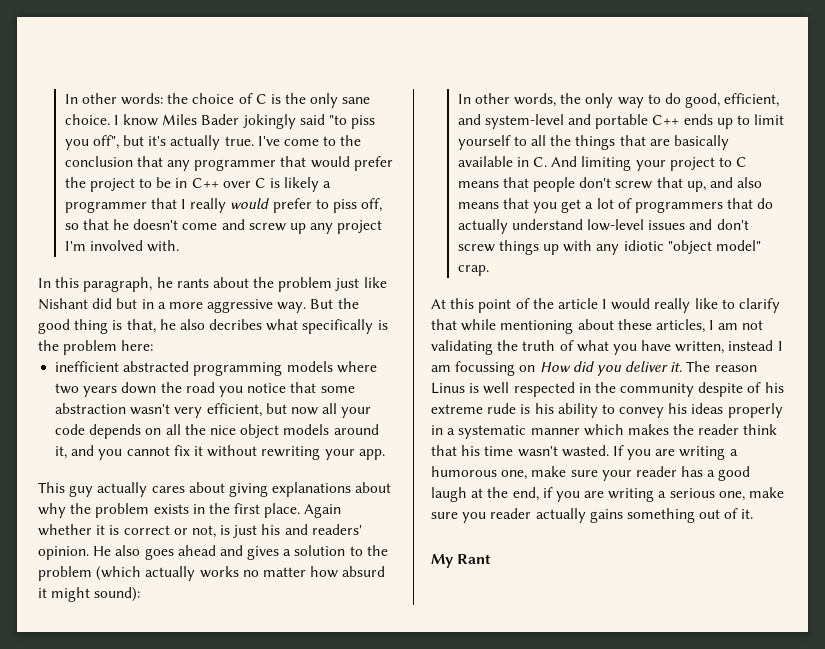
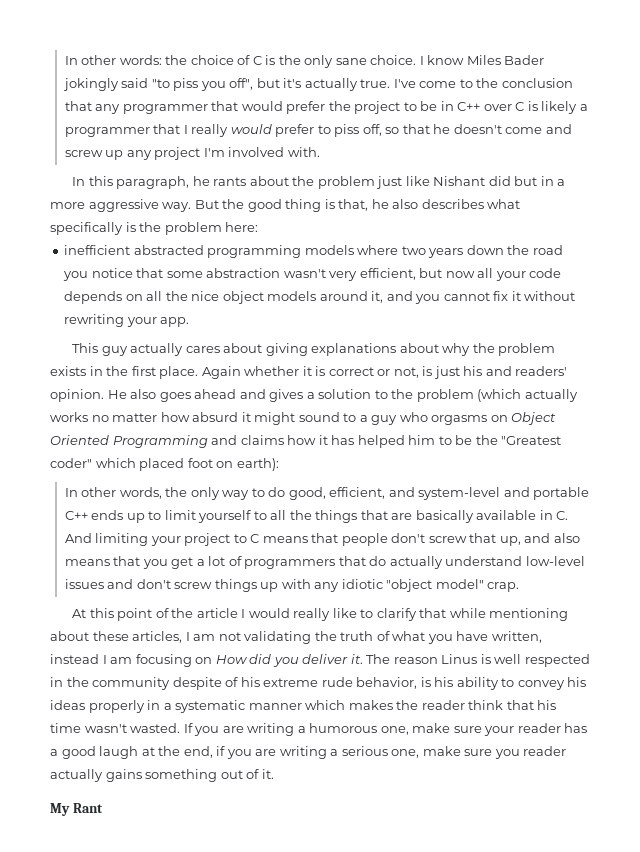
[209,319,263,330] decribes -> [421,199,484,209] describes
[94,587,141,602] sound): -> [298,412,557,425] [50,435,562,448] [50,458,279,471] sound to a guy who orgasms on Object Oriented Programming and claims how it has helped him to be the "Greatest coder" which placed foot on earth):
[455,361,516,376] focussing -> [135,654,192,667] focusing
(517, 408) none -> [356,677,418,689] behavior,

